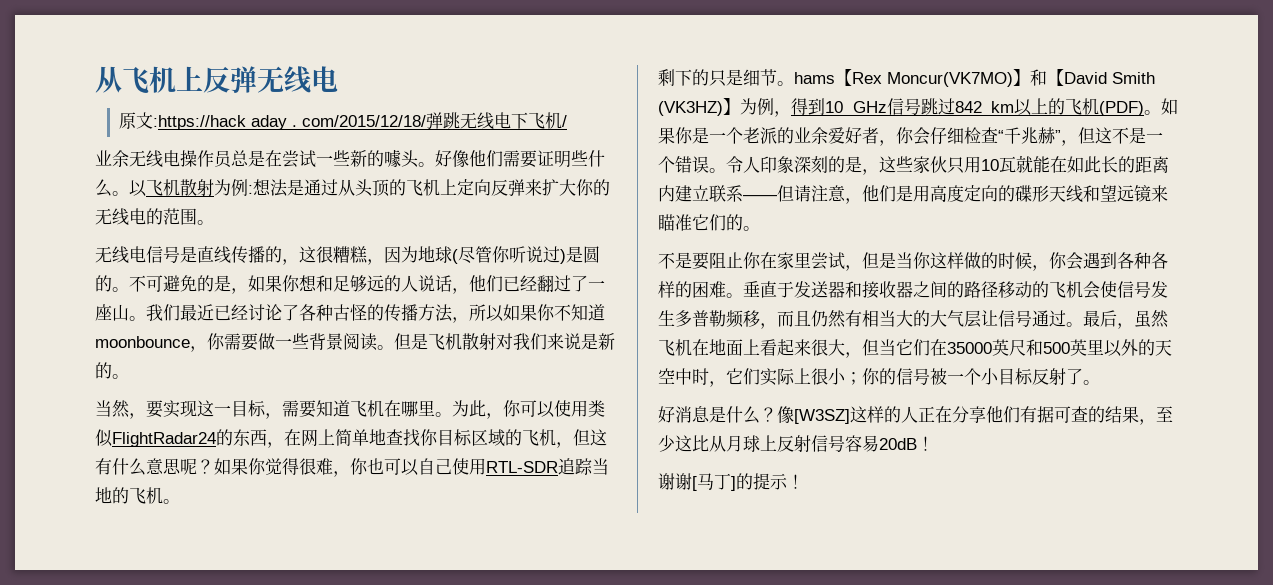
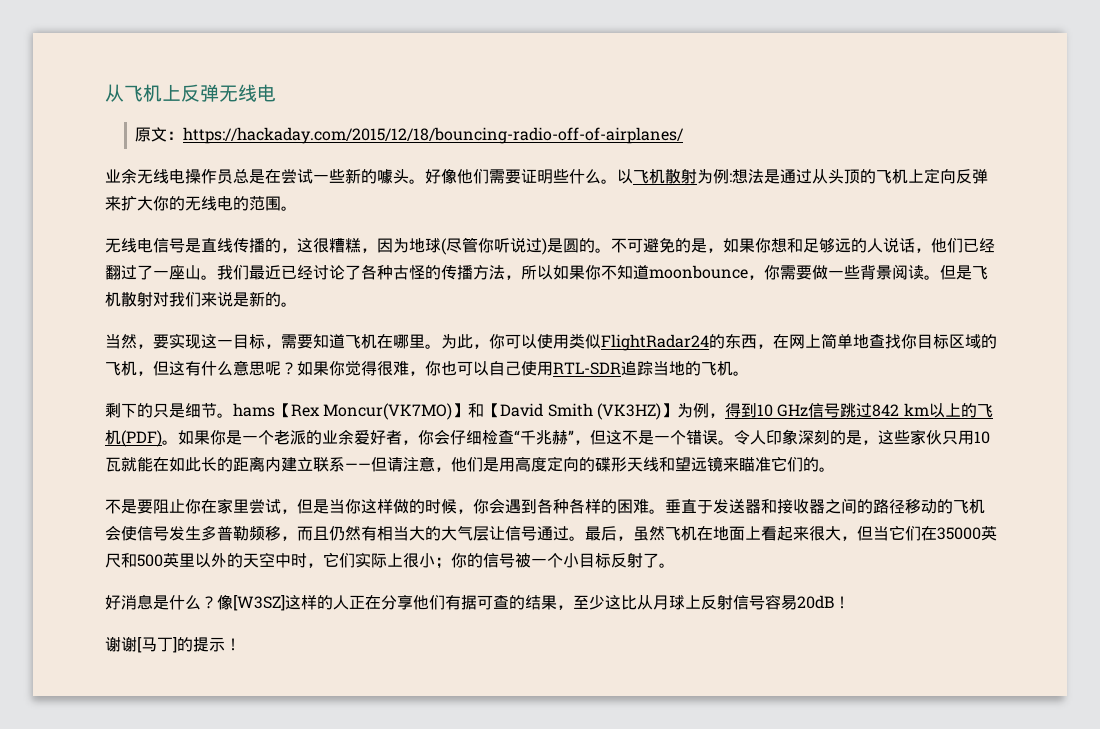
[153,112,568,130] :https://hack aday . com/2015/12/18/弹跳无线电下飞机/ -> [167,127,685,144] ：https://hackaday.com/2015/12/18/bouncing-radio-off-of-airplanes/

